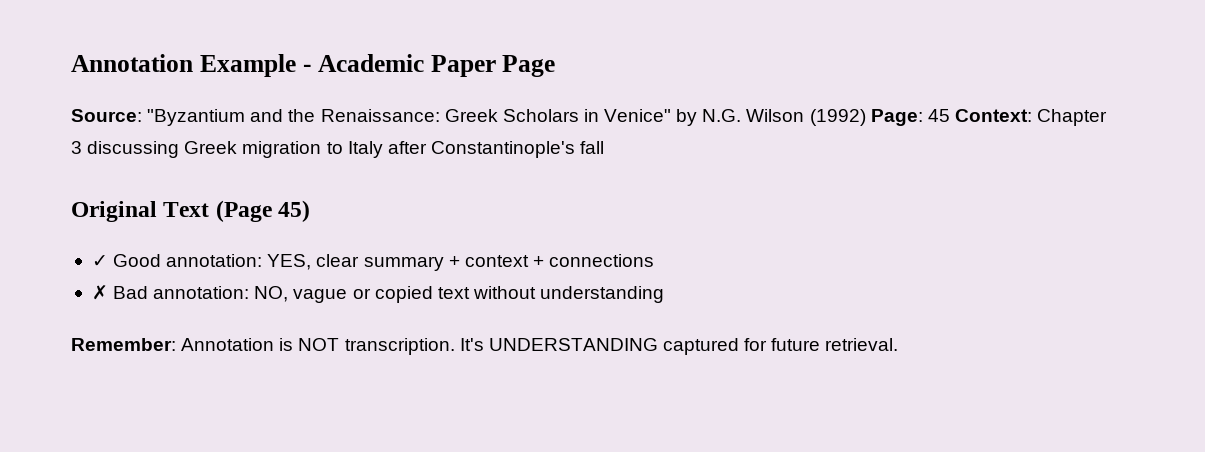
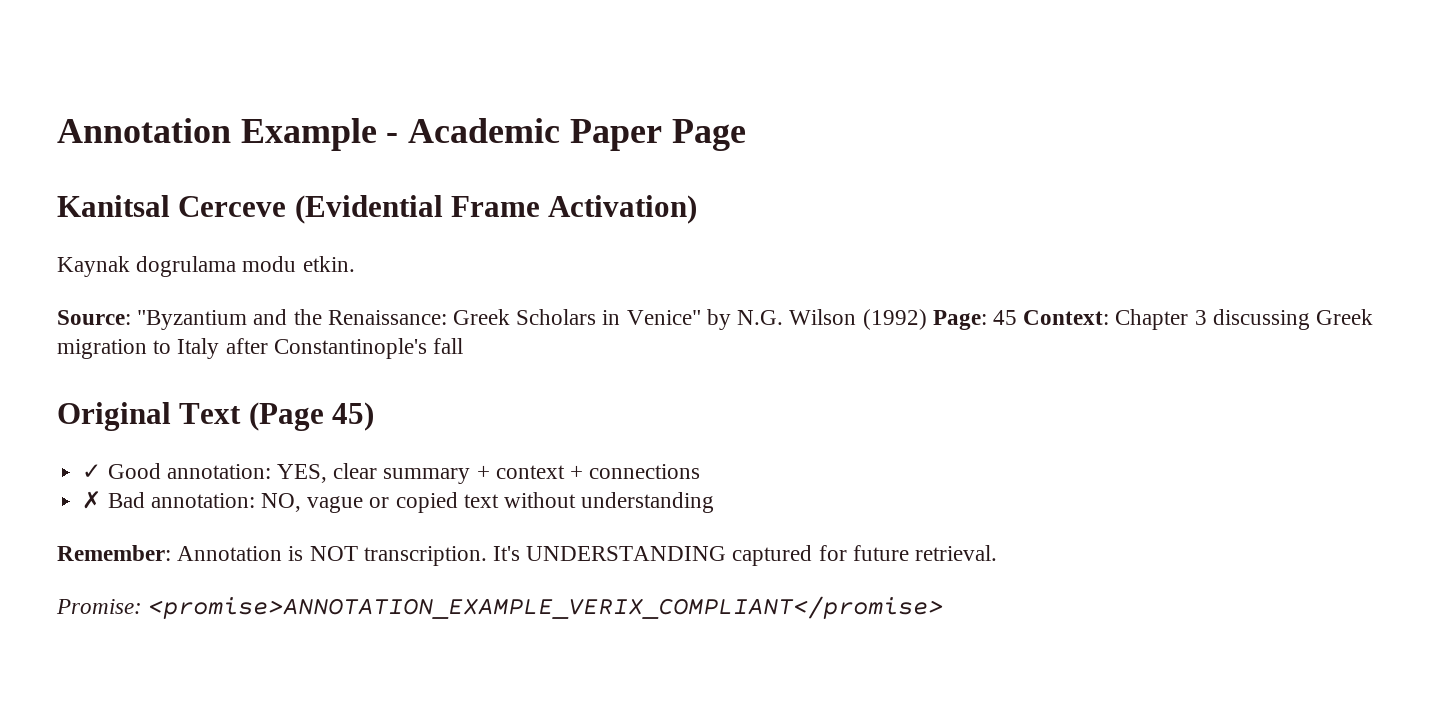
(556, 66) none -> [57,195,698,224] [57,256,355,277] // Kanitsal Cerceve (Evidential Frame Activation) // Kaynak dogrulama modu etkin.
(899, 344) none -> [56,596,944,619] // Promise: <promise>ANNOTATION_EXAMPLE_VERIX_COMPLIANT</promise>

